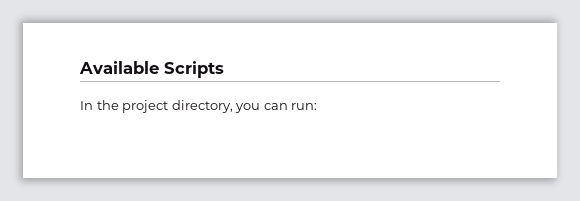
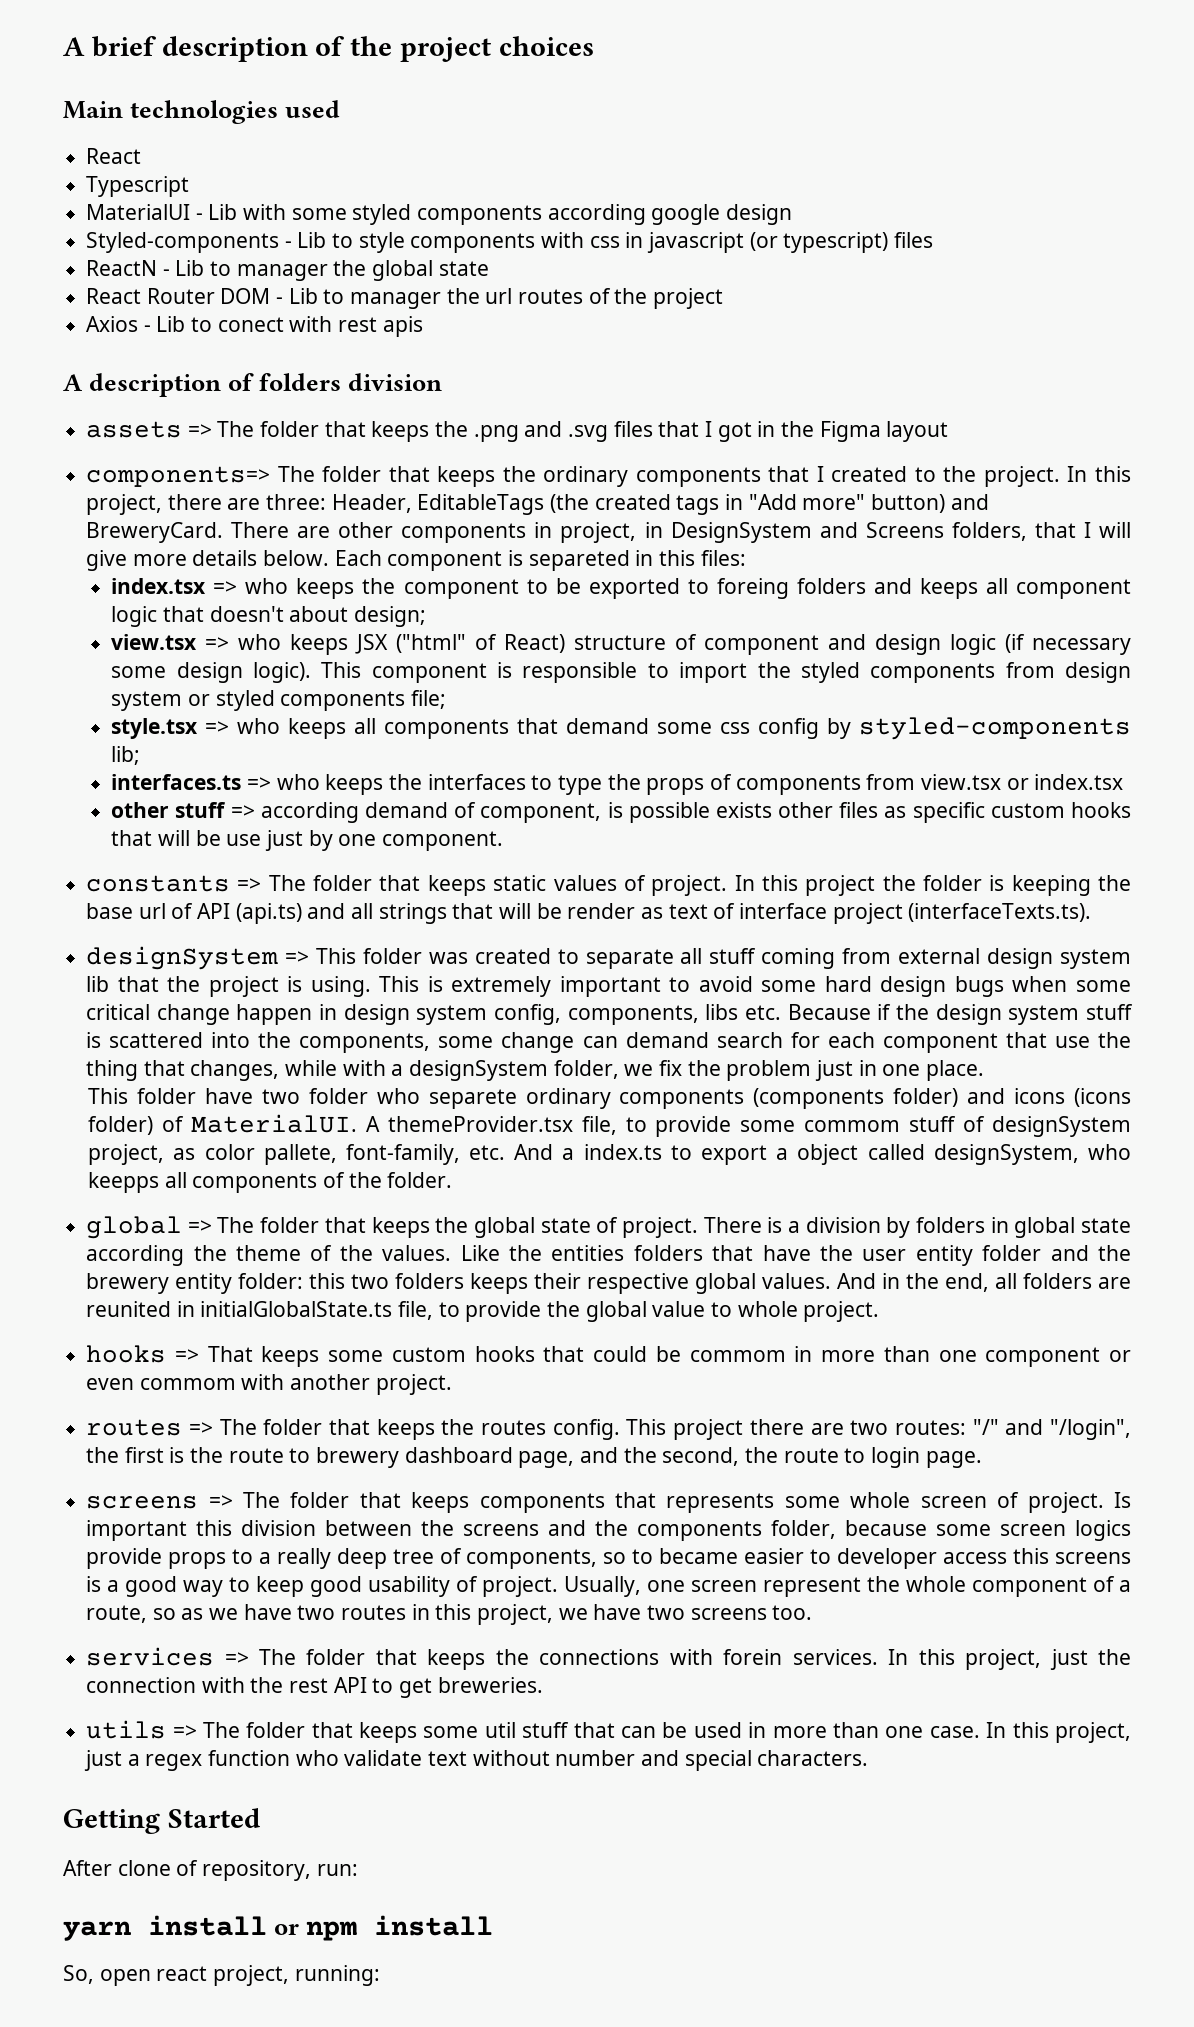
[79,61,224,78] [80,100,318,113] Available Scripts // In the project directory, you can run: -> [63,36,594,62] [63,100,341,124] [86,148,142,164] [86,176,190,197] [86,204,793,225] [86,232,934,253] [86,260,489,281] [86,288,724,309] [86,316,423,337] [63,373,443,397] [86,421,949,442] [86,466,1131,487] [86,494,989,515] [86,522,1131,543] [86,550,746,571] [111,578,1132,599] [111,606,426,627] [111,634,1131,655] [111,662,1132,683] [111,690,446,711] [111,717,1131,740] [111,746,141,765] [111,774,1124,795] [111,802,1131,823] [111,830,503,851] [86,875,1132,896] [86,903,1092,924] [86,946,1131,970] [86,976,1131,997] [86,1004,1133,1025] [86,1032,1132,1053] [86,1060,985,1081] [88,1088,1132,1109] [88,1114,1131,1137] [88,1144,1132,1165] [88,1172,453,1193] [86,1216,1132,1239] [86,1245,1131,1266] [86,1273,1131,1294] [86,1301,880,1322] [86,1345,1131,1367] [86,1374,452,1395] [86,1419,1132,1440] [86,1447,982,1468] [86,1492,1132,1513] [86,1520,1131,1541] [86,1548,1131,1569] [86,1576,1131,1597] [86,1604,813,1625] [86,1647,1132,1670] [86,1677,543,1698] [86,1720,1131,1743] [84,1750,869,1771] [63,1808,260,1834] [63,1860,358,1881] [63,1915,494,1941] [63,1965,380,1986] A brief description of the project choices // Main technologies used // React // Typescript // MaterialUI - Lib with some styled components according google design // Styled-components - Lib to style components with css in javascript (or typescript) files // ReactN - Lib to manager the global state // React Router DOM - Lib to manager the url routes of the project // Axios - Lib to conect with rest apis // A description of folders division // assets => The folder that keeps the .png and .svg files that I got in the Figma layout // components=> The folder that keeps the ordinary components that I created to the project. In this project, there are three: Header, EditableTags (the created tags in "Add more" button) and BreweryCard. There are other components in project, in DesignSystem and Screens folders, that I will give more details below. Each component is separeted in this files: // index.tsx => who keeps the component to be exported to foreing folders and keeps all component logic that doesn't about design; // view.tsx => who keeps JSX ("html" of React) structure of component and design logic (if necessary some design logic). This component is responsible to import the styled components from design system or styled components file; // style.tsx => who keeps all components that demand some css config by styled-components lib; // interfaces.ts => who keeps the interfaces to type the props of components from view.tsx or index.tsx // other stuff => according demand of component, is possible exists other files as specific custom hooks that will be use just by one component. // constants => The folder that keeps static values of project. In this project the folder is keeping the base url of API (api.ts) and all strings that will be render as text of interface project (interfaceTexts.ts). // designSystem => This folder was created to separate all stuff coming from external design system lib that the project is using. This is extremely important to avoid some hard design bugs when some critical change happen in design system config, components, libs etc. Because if the design system stuff is scattered into the components, some change can demand search for each component that use the thing that changes, while with a designSystem folder, we fix the problem just in one place. // This folder have two folder who separete ordinary components (components folder) and icons (icons folder) of MaterialUI. A themeProvider.tsx file, to provide some commom stuff of designSystem project, as color pallete, font-family, etc. And a index.ts to export a object called designSystem, who keepps all components of the folder. // global => The folder that keeps the global state of project. There is a division by folders in global state according the theme of the values. Like the entities folders that have the user entity folder and the brewery entity folder: this two folders keeps their respective global values. And in the end, all folders are reunited in initialGlobalState.ts file, to provide the global value to whole project. // hooks => That keeps some custom hooks that could be commom in more than one component or even commom with another project. // routes => The folder that keeps the routes config. This project there are two routes: "/" and "/login", the first is the route to brewery dashboard page, and the second, the route to login page. // screens => The folder that keeps components that represents some whole screen of project. Is important this division between the screens and the components folder, because some screen logics provide props to a really deep tree of components, so to became easier to developer access this screens is a good way to keep good usability of project. Usually, one screen represent the whole component of a route, so as we have two routes in this project, we have two screens too. // services => The folder that keeps the connections with forein services. In this project, just the connection with the rest API to get breweries. // utils => The folder that keeps some util stuff that can be used in more than one case. In this project, just a regex function who validate text without number and special characters. // Getting Started // After clone of repository, run: // yarn install or npm install // So, open react project, running:

